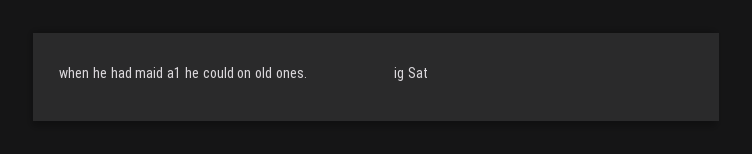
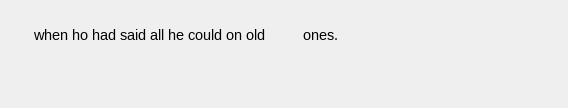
[92,67,182,78] he had maid a1 -> [72,29,164,40] ho had said all
[394,67,428,81] // ig Sat -> (338, 36) none

